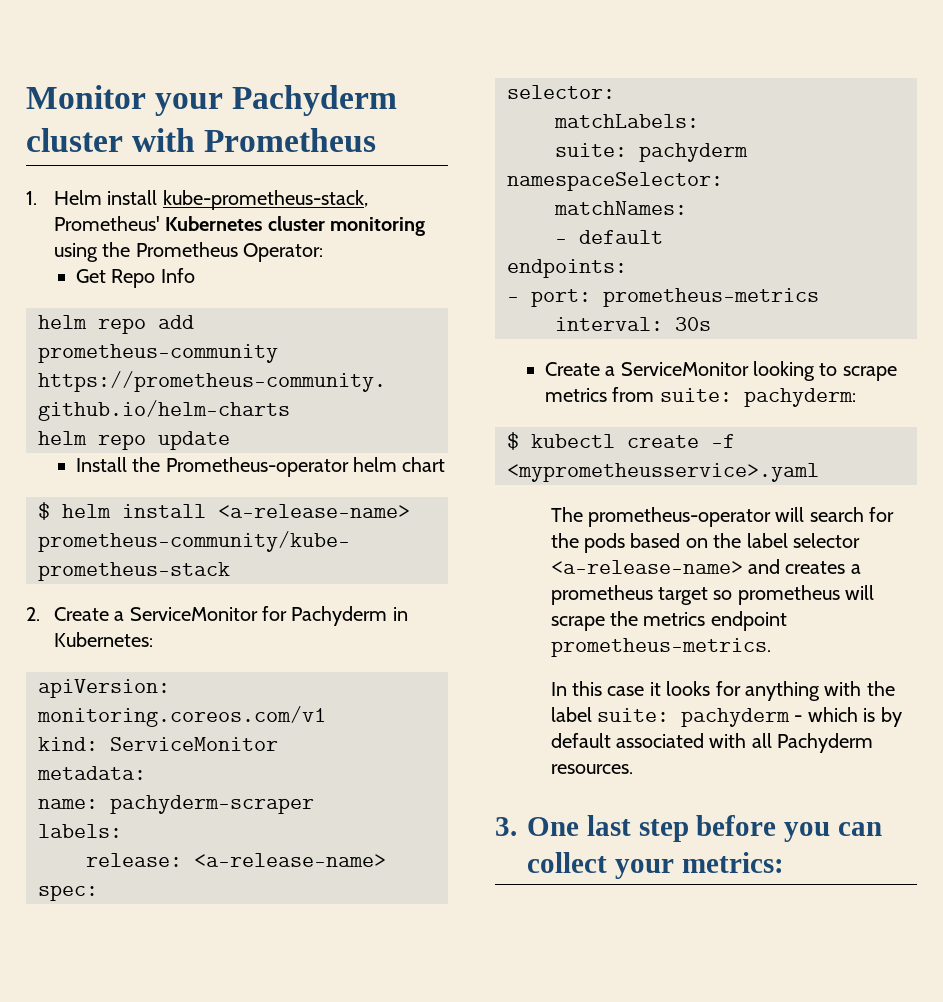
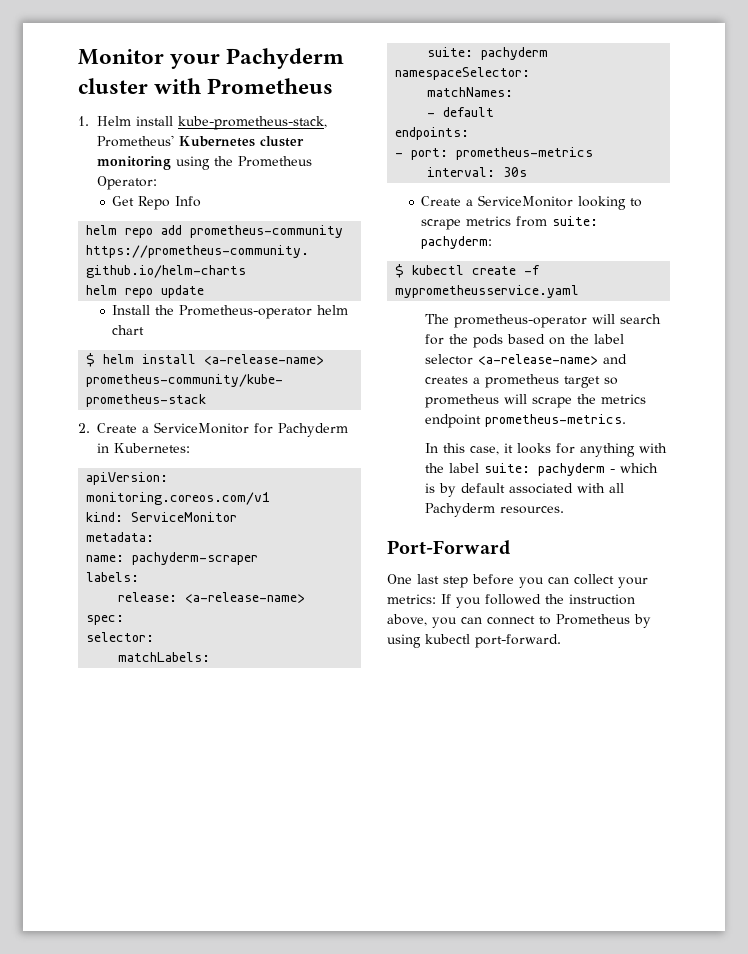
[507,463,819,482] <myprometheusservice>.yaml -> [395,285,580,298] myprometheusservice.yaml
[607,686,645,696] case -> [469,446,499,455] case,
[495,817,517,836] 3. -> [387,540,510,555] Port-Forward //
(784, 862) none -> [441,594,635,608] [387,614,651,628] [387,634,561,648] If you followed the instruction above, you can connect to Prometheus by using kubectl port-forward.

